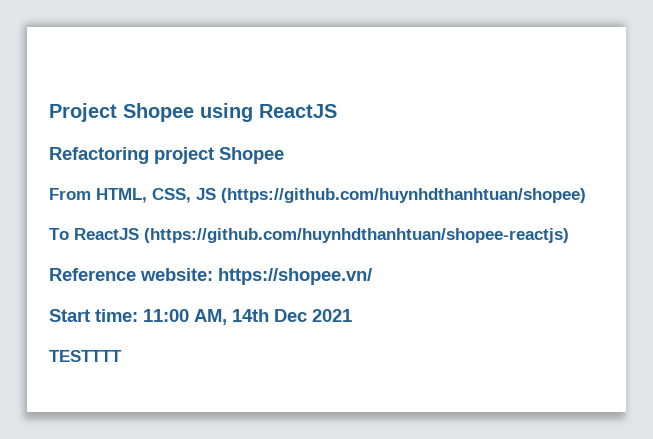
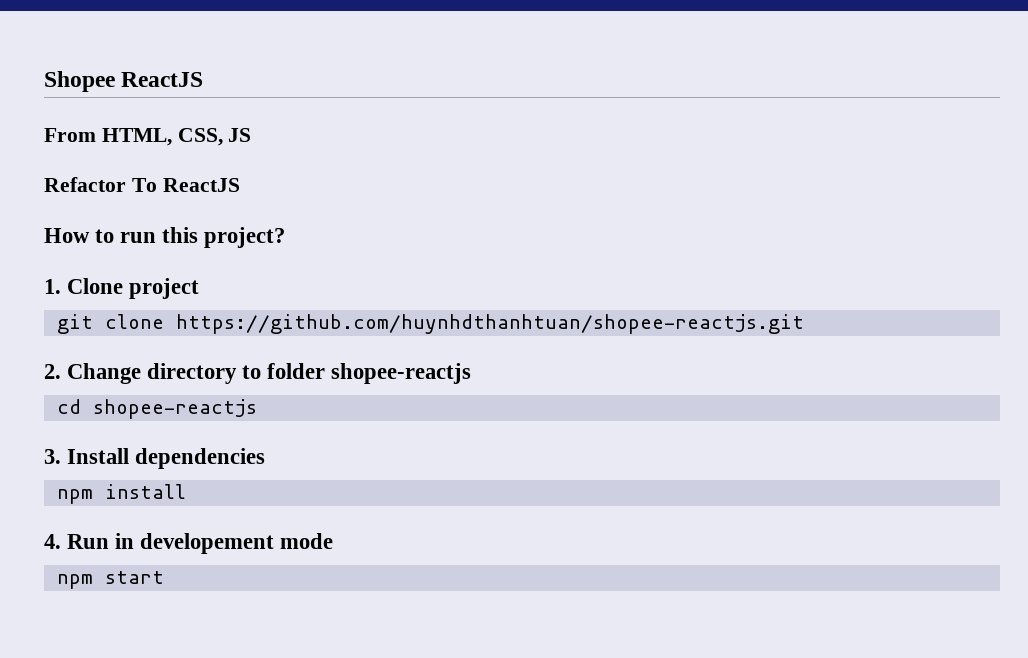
[49,103,337,122] [49,147,284,164] Project Shopee using ReactJS // Refactoring project Shopee -> [44,71,204,92] Shopee ReactJS
[221,188,586,203] (https://github.com/huynhdthanhtuan/shopee) // -> [44,177,126,192] // Refactor
[144,228,569,243] [49,268,372,285] [49,309,352,325] [49,350,122,362] (https://github.com/huynhdthanhtuan/shopee-reactjs) // Reference website: https://shopee.vn/ // Start time: 11:00 AM, 14th Dec 2021 // TESTTTT -> [44,227,286,248] [44,278,200,299] [56,314,804,334] [44,363,472,384] [56,399,257,419] [44,448,266,469] [56,484,186,504] [44,533,334,554] [56,571,164,589] // How to run this project? // 1. Clone project // git clone https://github.com/huynhdthanhtuan/shopee-reactjs.git // 2. Change directory to folder shopee-reactjs // cd shopee-reactjs // 3. Install dependencies // npm install // 4. Run in developement mode // npm start

